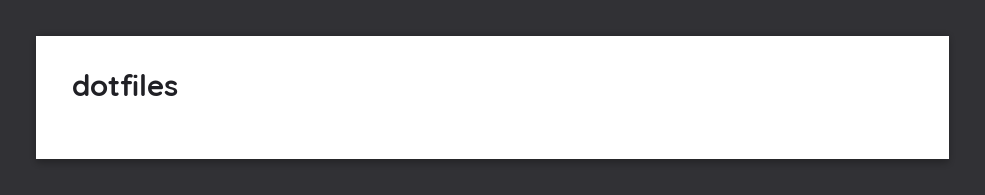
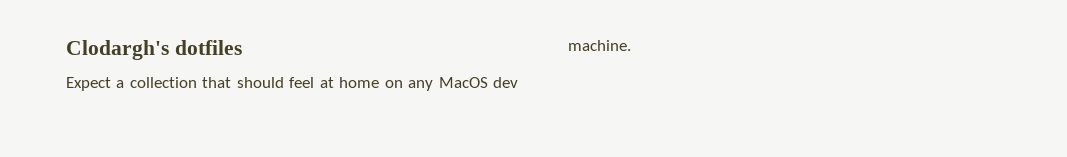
(72, 85) none -> [66,40,169,60] Clodargh's
(178, 85) none -> [66,77,518,91] [568,40,631,51] // Expect a collection that should feel at home on any MacOS dev machine.

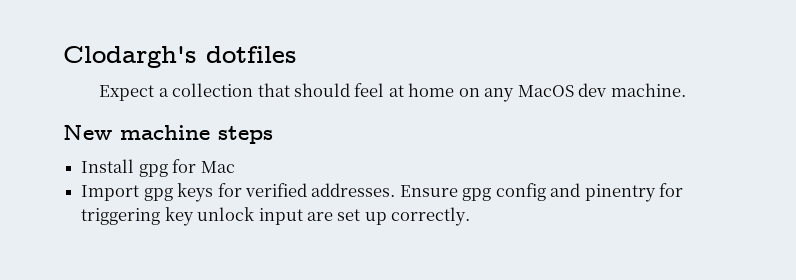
(631, 45) none -> [63,125,273,144] [81,159,235,177] [81,183,684,202] [81,207,471,226] // New machine steps // Install gpg for Mac // Import gpg keys for verified addresses. Ensure gpg config and pinentry for triggering key unlock input are set up correctly.

